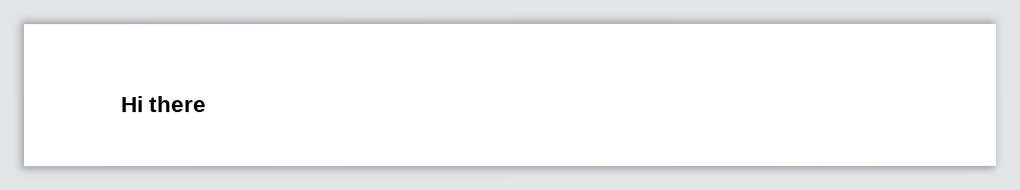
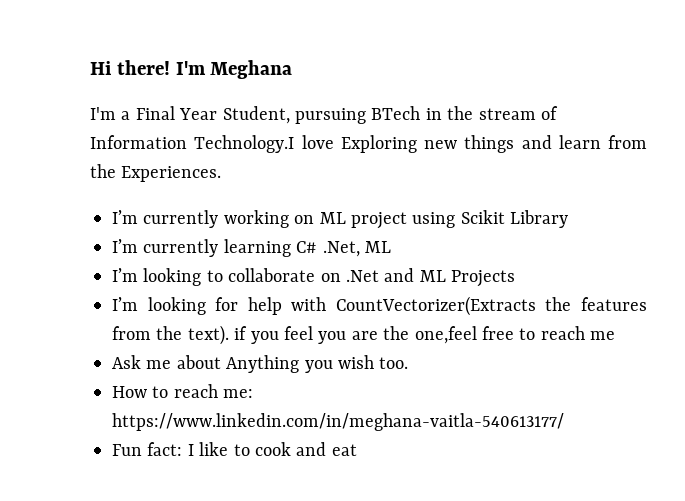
[149,96,208,113] there -> [116,60,293,79] [90,106,558,124] [90,135,647,153] [90,164,222,182] [112,210,569,229] [112,239,391,257] [112,268,516,287] [112,296,647,316] [112,325,616,345] [112,355,409,373] [112,384,254,398] [112,413,564,431] [112,442,357,456] there! I'm Meghana // I'm a Final Year Student, pursuing BTech in the stream of Information Technology.I love Exploring new things and learn from the Experiences. // I’m currently working on ML project using Scikit Library // I’m currently learning C# .Net, ML // I’m looking to collaborate on .Net and ML Projects // I’m looking for help with CountVectorizer(Extracts the features from the text). if you feel you are the one,feel free to reach me // Ask me about Anything you wish too. // How to reach me: https://www.linkedin.com/in/meghana-vaitla-540613177/ // Fun fact: I like to cook and eat

